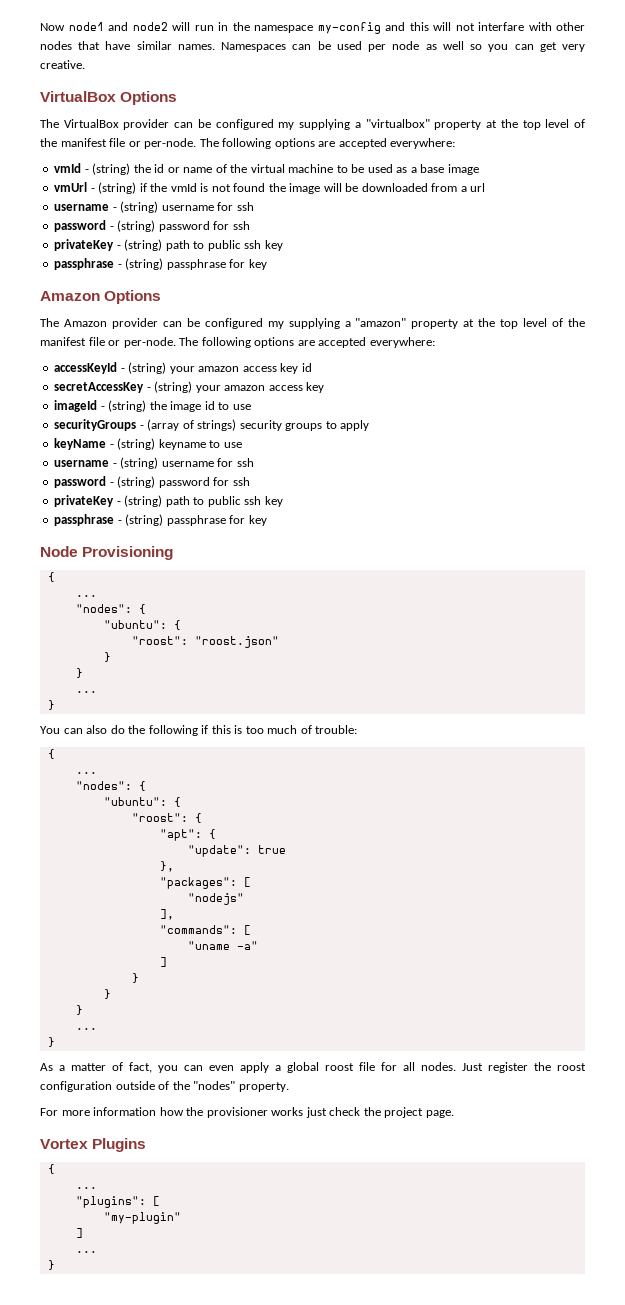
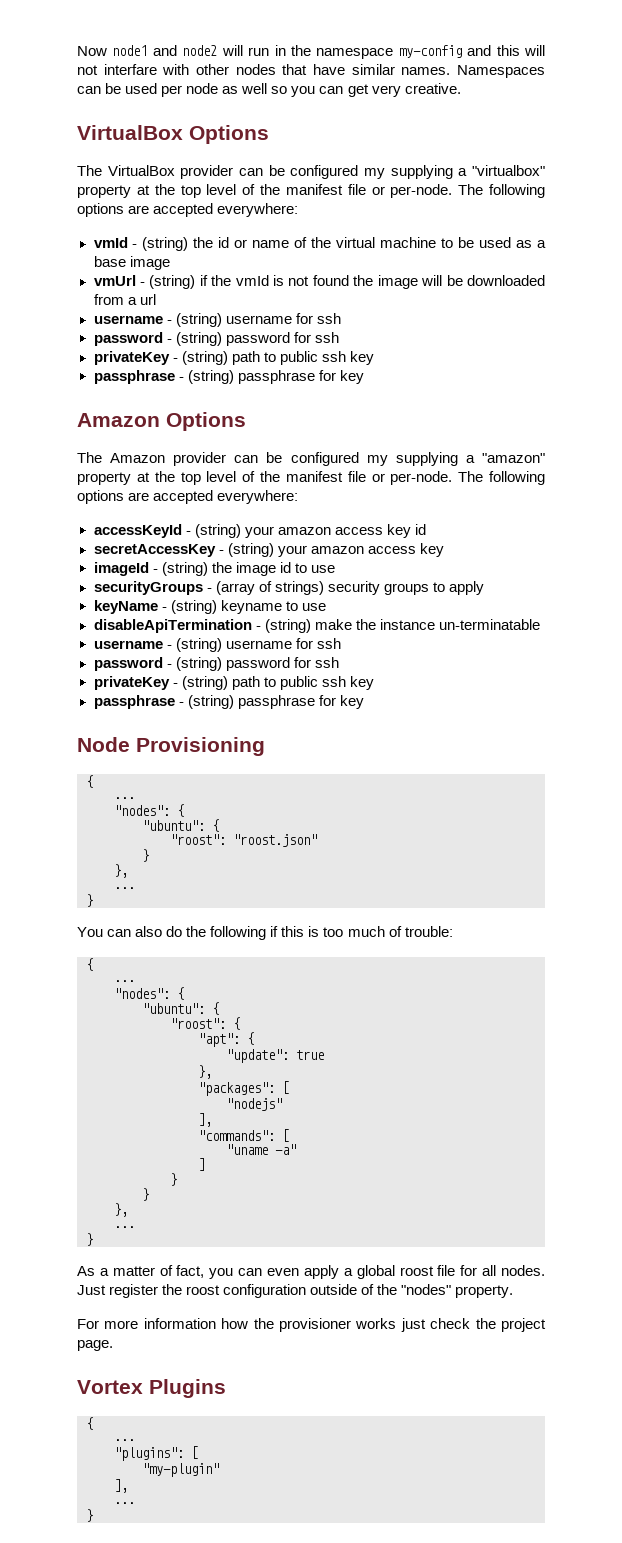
(242, 445) none -> [93,619,540,633] // disableApiTermination - (string) make the instance un-terminatable
[75,668,83,678] } -> [114,864,128,878] },
[75,1005,83,1015] } -> [114,1203,128,1217] },
[75,1228,83,1238] ] -> [114,1479,128,1493] ],

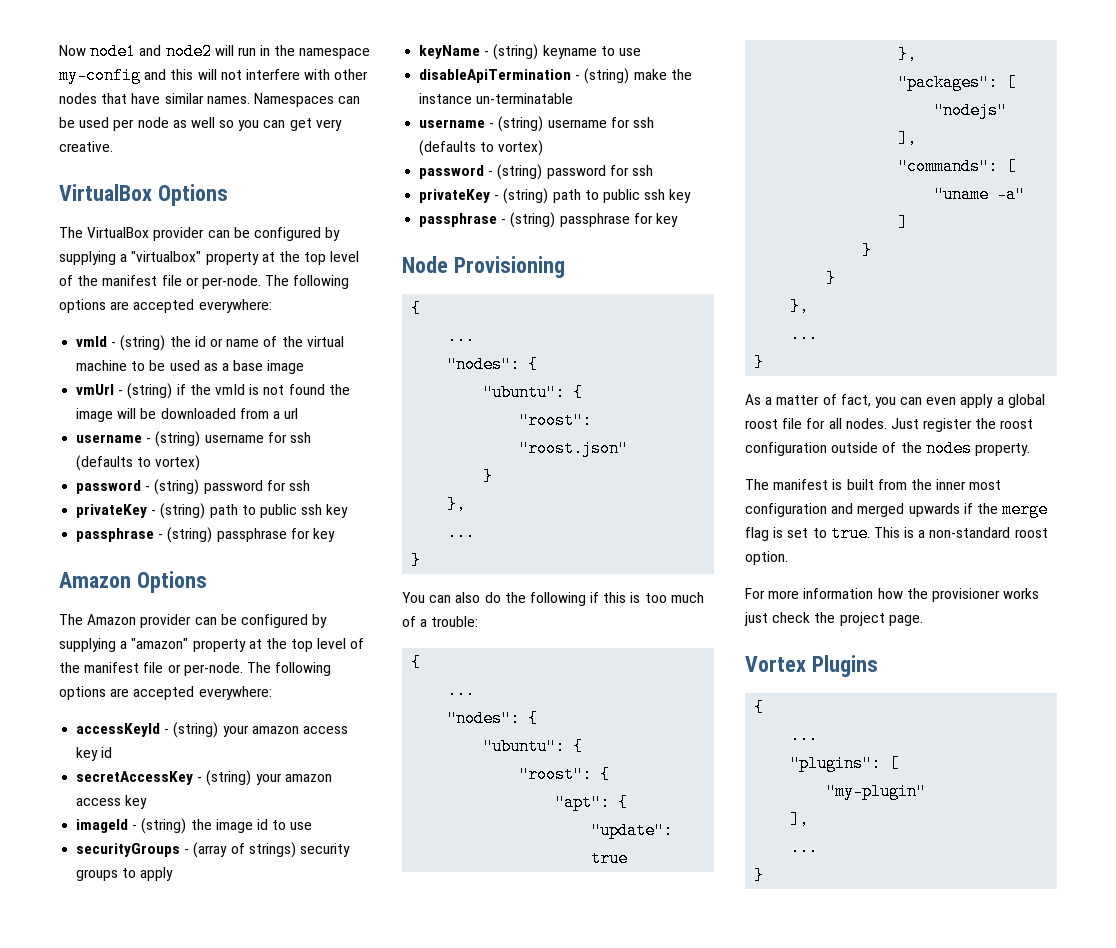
[103,64,157,75] interfare -> [245,69,300,80] interfere
[364,168,385,179] my -> [325,227,341,241] by
(341, 318) none -> [76,455,201,471] (defaults to vortex)
[366,455,388,466] my -> [312,614,328,628] by
(341, 643) none -> [419,140,544,156] (defaults to vortex)
(402, 931) none -> [420,619,428,627] a
[401,1284,452,1295] "nodes" -> [925,440,972,457] nodes
(514, 1291) none -> [745,479,1002,490] [745,501,1049,518] [745,525,1048,542] [745,551,788,565] // The manifest is built from the inner most configuration and merged upwards if the merge flag is set to true. This is a non-standard roost option.

